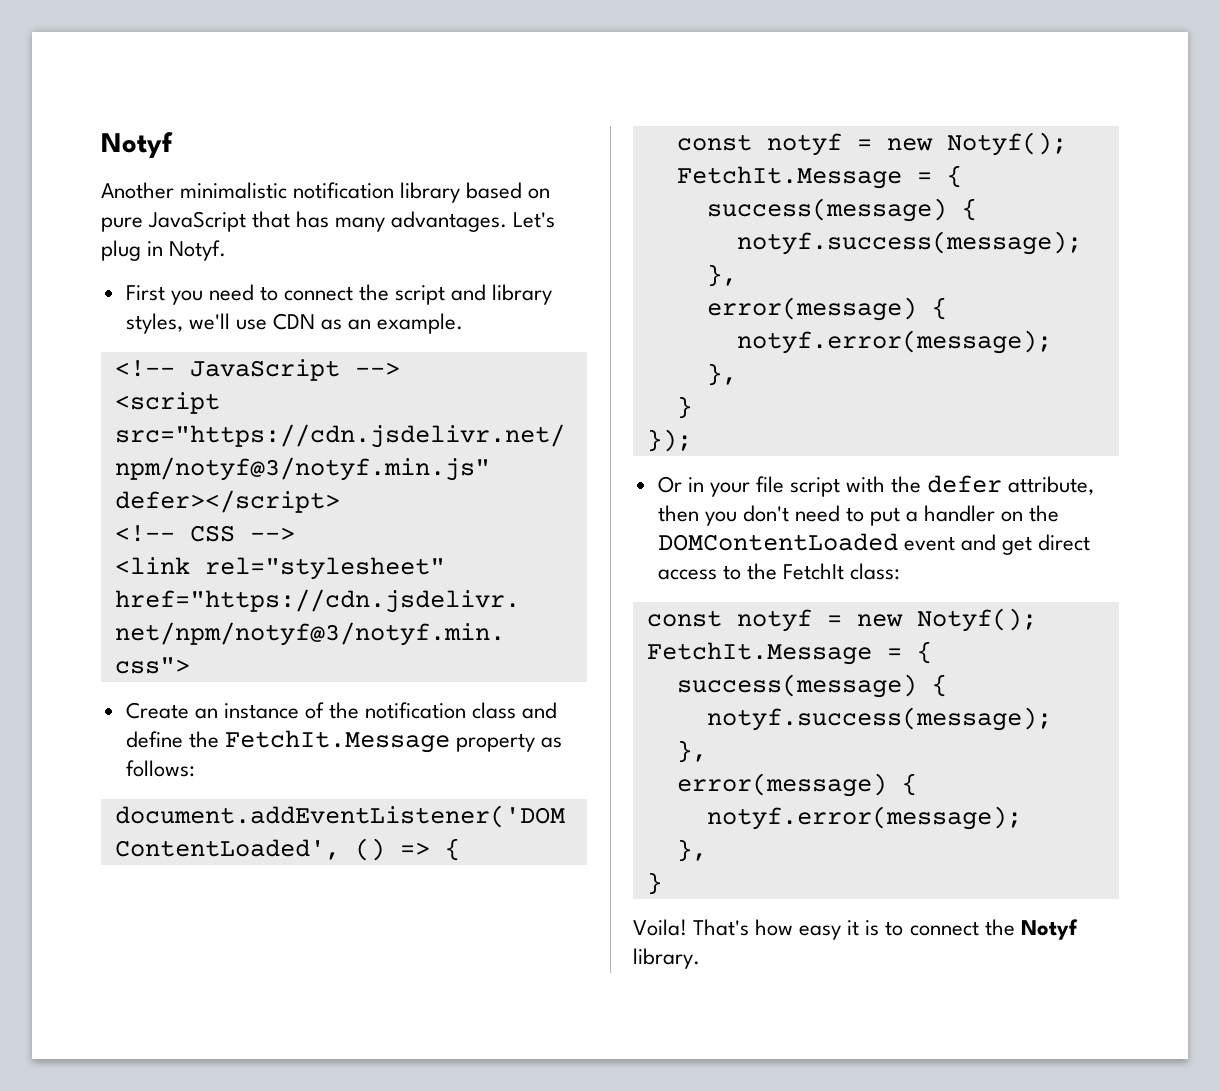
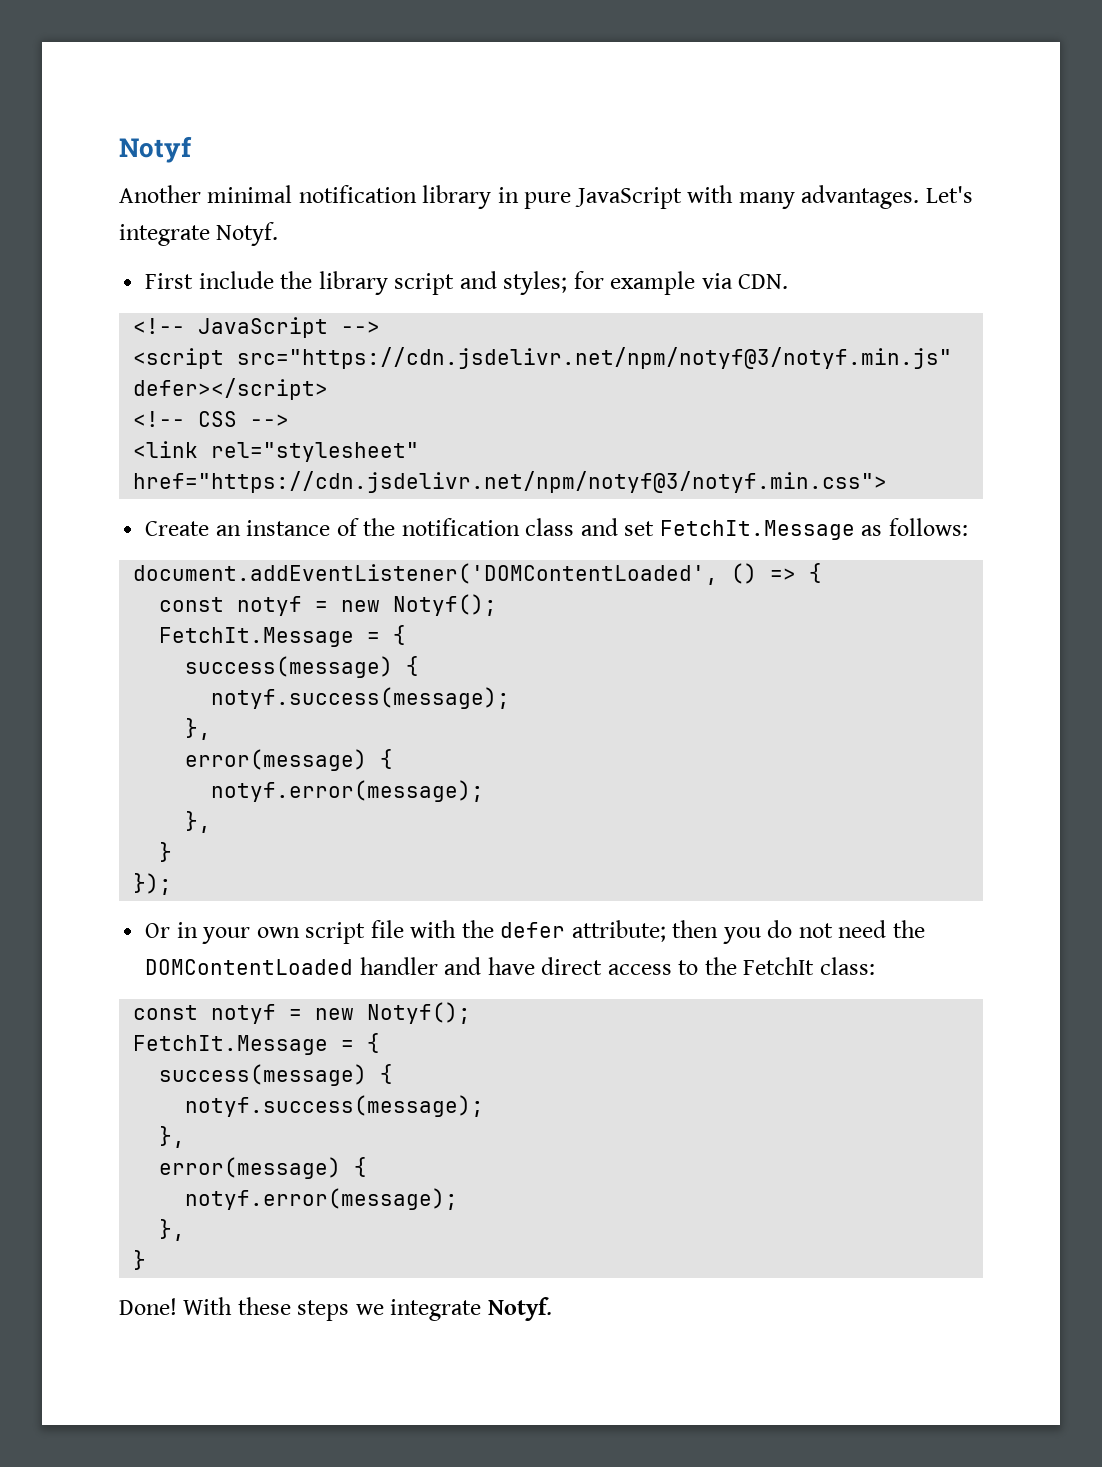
[180,182,288,199] minimalistic -> [207,185,293,203] minimal
[466,182,551,199] [101,211,330,232] based on pure JavaScript that has -> [497,185,734,209] in pure JavaScript with
[101,240,164,261] plug in -> [119,224,210,246] integrate
[170,284,553,305] [125,313,464,334] you need to connect the script and library styles, we'll use CDN as an example. -> [198,271,789,295] include the library script and styles; for example via CDN.
[125,730,535,753] define the FetchIt.Message property -> [624,520,855,540] set FetchIt.Message
[755,476,841,497] file script -> [256,920,404,944] own script file
[1008,476,1095,495] attribute, -> [571,920,666,942] attribute;
[742,505,1060,526] [657,533,1032,555] don't need to put a handler on the DOMContentLoaded event and get -> [767,920,925,938] [145,957,535,975] do not need the DOMContentLoaded handler and have
[633,919,1078,940] [633,948,700,969] Voila! That's how easy it is to connect the Notyf library. -> [119,1297,552,1321] Done! With these steps we integrate Notyf.

